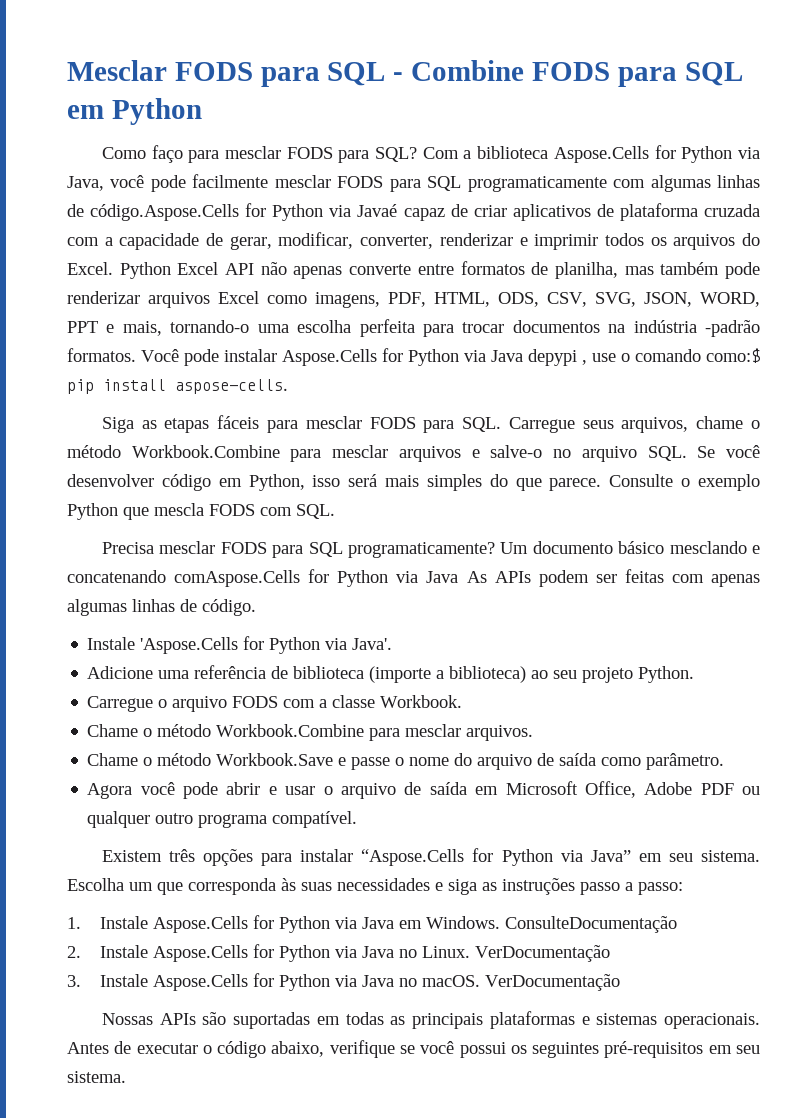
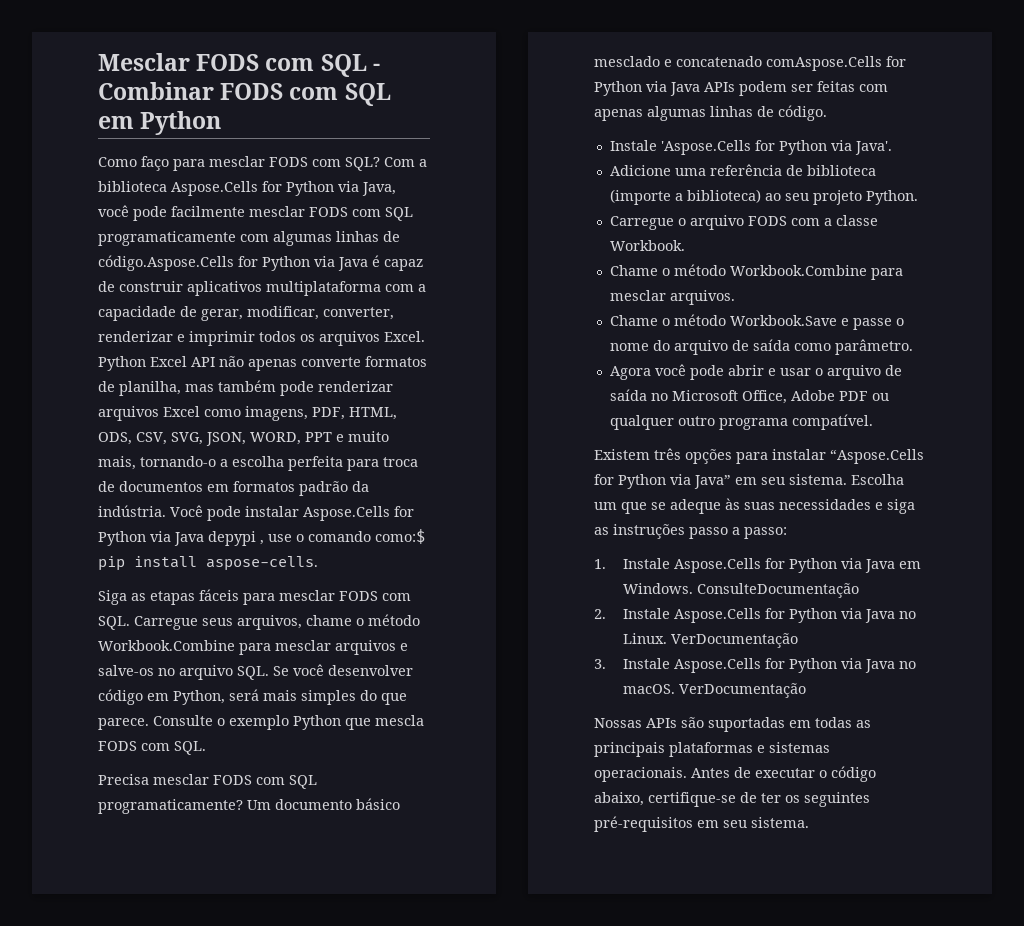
[260,67,320,87] para -> [265,58,315,71] com
[411,60,677,87] Combine FODS para -> [98,82,339,100] Combinar FODS com
[338,150,370,163] para -> [312,159,341,167] com
[389,179,421,192] para -> [352,209,381,217] com
[357,203,760,221] Javaé capaz de criar aplicativos de plataforma cruzada -> [338,255,423,271] [98,281,381,296] Java é capaz de construir aplicativos multiplataforma
[742,233,761,246] do -> (380, 338) none
[417,264,454,275] entre -> (361, 362) none
(115, 328) none -> [348,431,389,442] muito
[257,324,289,333] uma -> [220,459,228,467] a
[462,320,760,337] [67,348,136,362] trocar documentos na indústria -padrão formatos. -> [383,457,418,467] [98,481,369,496] [98,505,166,517] troca de documentos em formatos padrão da indústria.
[423,420,455,433] para -> [382,593,411,601] com
[490,445,543,458] salve-o -> [98,665,154,676] salve-os
[312,475,341,487] isso -> (225, 697) none
[272,545,304,558] para -> [256,777,285,785] com
[669,541,761,554] [67,570,166,583] mesclando e concatenando -> [594,56,762,67] mesclado e concatenado
[466,571,487,583] As -> (700, 89) none
[475,786,499,795] em -> [650,393,668,401] no
[188,878,276,895] corresponda -> [651,499,721,514] se adeque
[329,1040,506,1058] verifique se você possui -> [648,792,781,807] certifique-se de ter

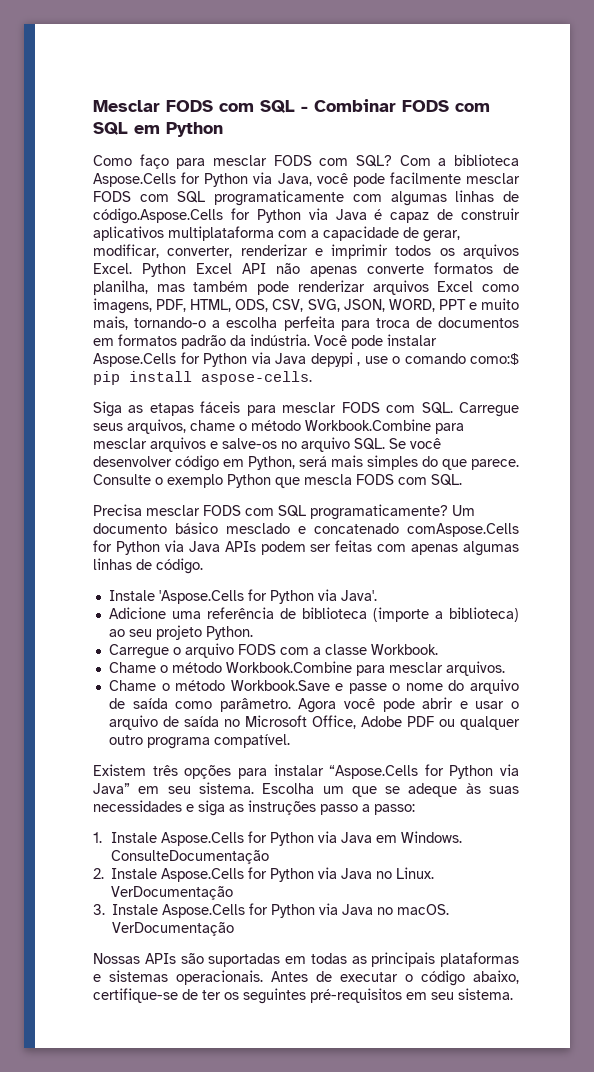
(913, 347) // -> (291, 705) none

